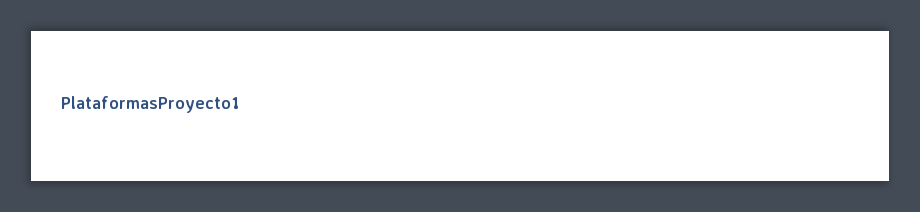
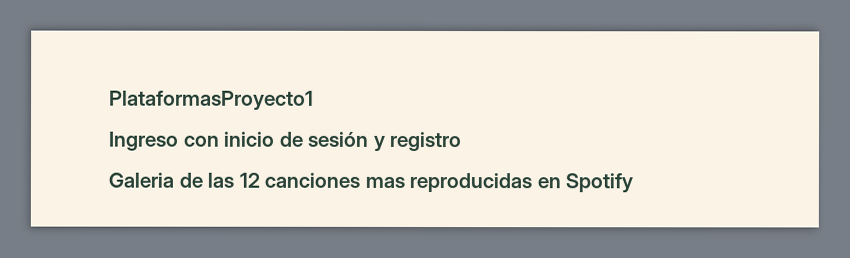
(240, 104) none -> [108,131,462,152] [108,172,634,194] // Ingreso con inicio de sesión y registro // Galeria de las 12 canciones mas reproducidas en Spotify

